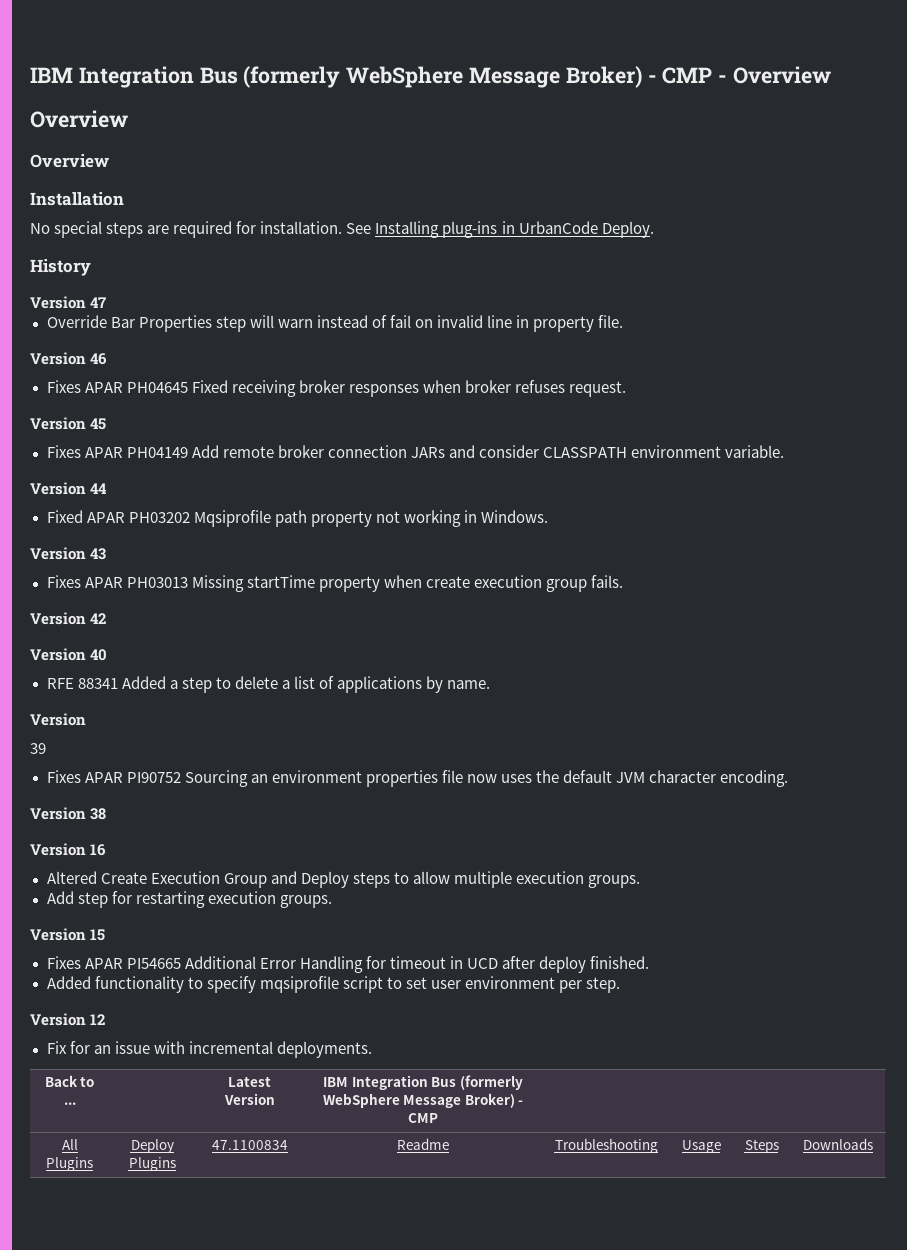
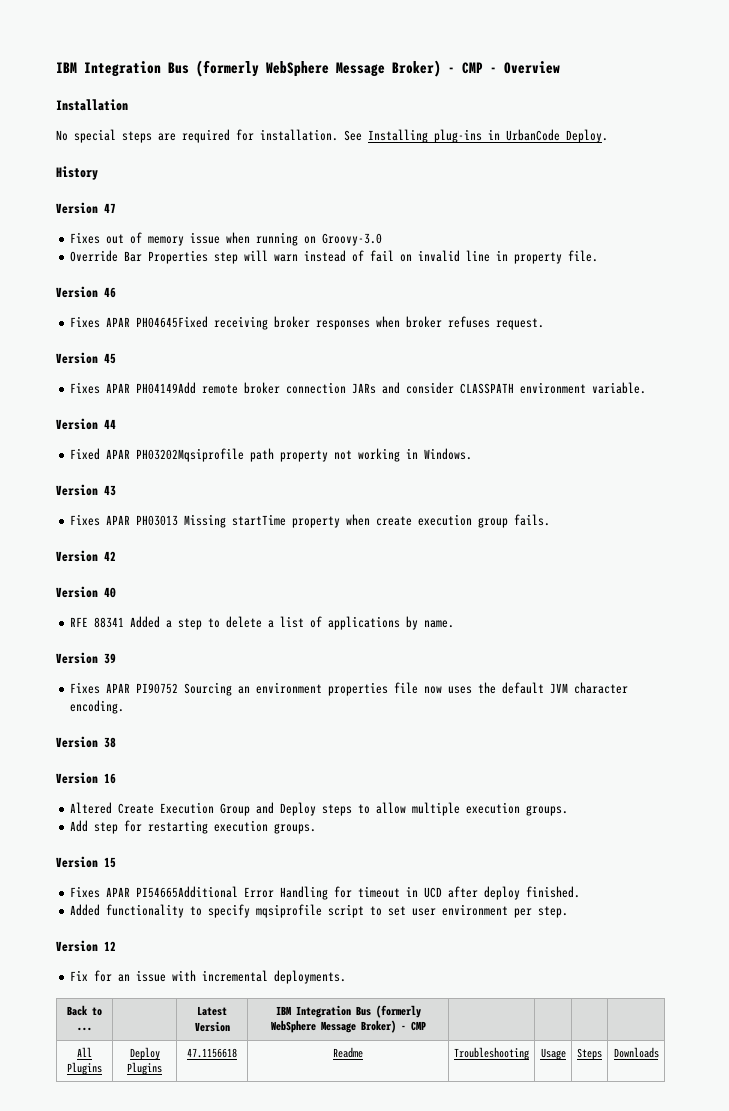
[30,110,128,128] [30,154,109,168] // Overview // Overview -> (560, 67) none
(107, 302) none -> [70,232,383,246] // Fixes out of memory issue when running on Groovy-3.0
[126,380,228,393] PH04645 Fixed -> [136,316,209,328] PH04645Fixed
[126,445,219,458] PH04149 Add -> [136,382,197,394] PH04149Add
[128,510,271,527] PH03202 Mqsiprofile -> [136,448,245,462] PH03202Mqsiprofile
(86, 719) // -> (98, 658) none
[126,956,256,969] PI54665 Additional -> [136,886,239,898] PI54665Additional
[211,1140,288,1150] 47.1100834 -> [187,1048,237,1058] 47.1156618

